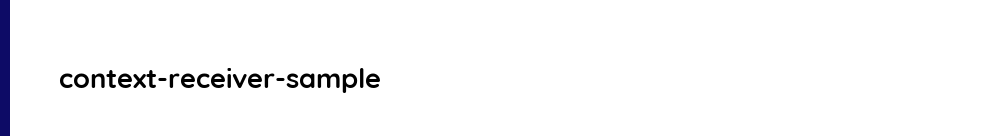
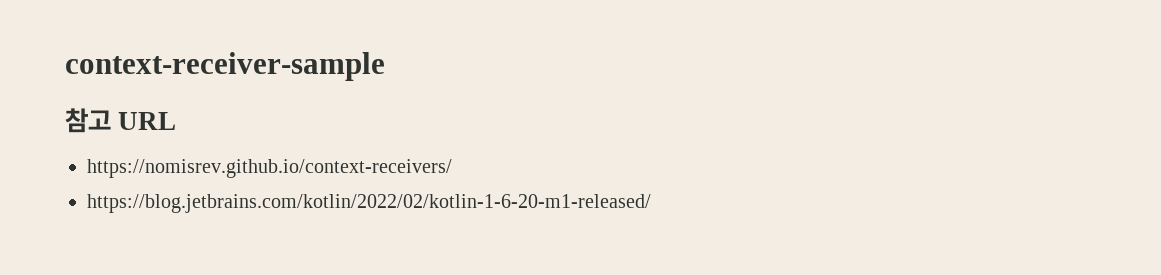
(381, 80) none -> [65,108,177,133] [87,159,452,178] [87,194,651,213] // 참고 URL // https://nomisrev.github.io/context-receivers/ // https://blog.jetbrains.com/kotlin/2022/02/kotlin-1-6-20-m1-released/

